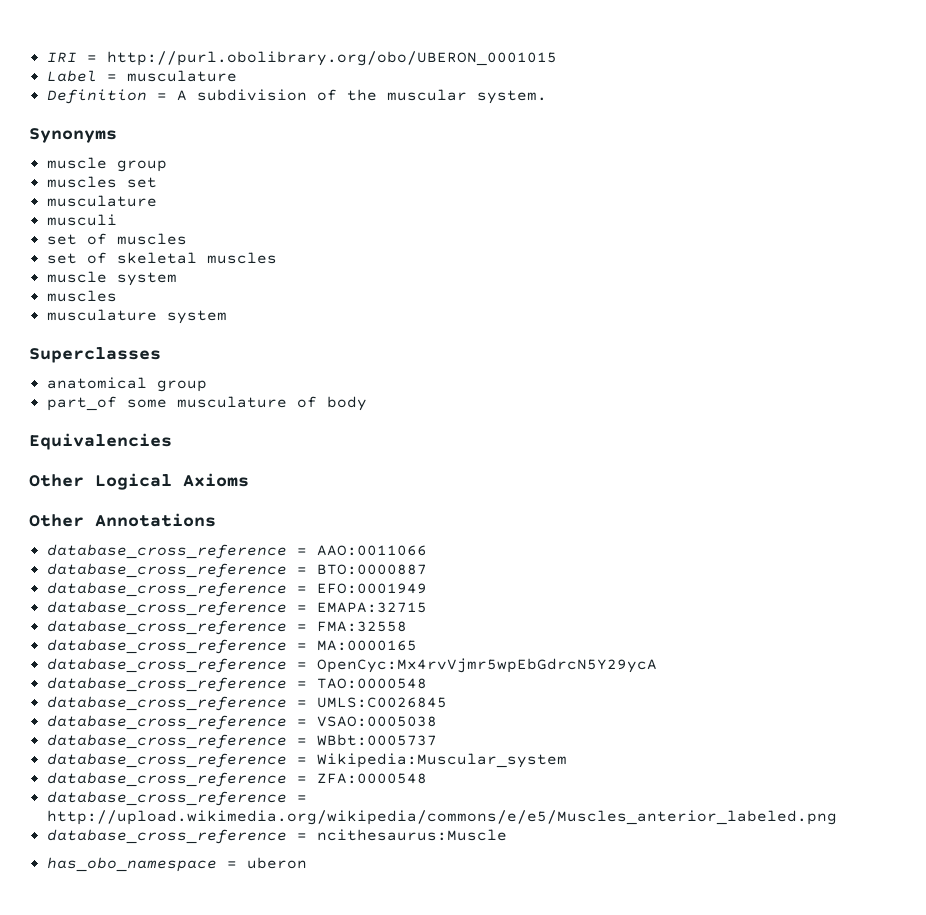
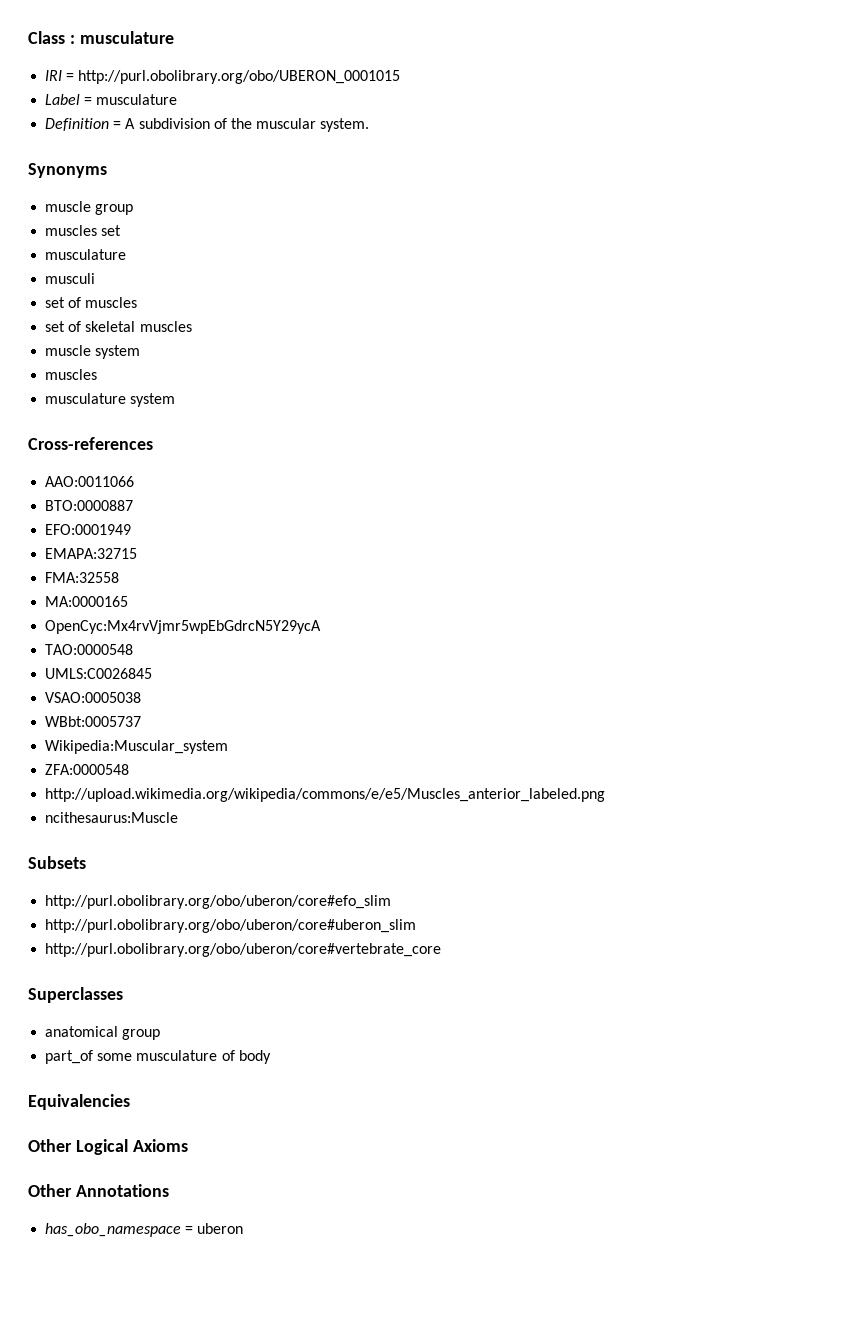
(46, 57) none -> [28,31,174,44] Class : musculature //
(227, 317) none -> [28,437,153,450] [45,476,135,487] [45,500,134,511] [45,524,132,535] [45,548,138,559] [45,572,120,583] [45,596,129,607] [45,620,322,634] [45,644,134,655] [45,668,153,679] [45,692,142,703] [45,716,142,727] [45,740,229,754] [45,764,130,775] [45,788,606,802] [45,812,179,823] [28,856,86,869] [45,895,392,909] [45,919,417,933] [45,943,442,957] // Cross-references // AAO:0011066 // BTO:0000887 // EFO:0001949 // EMAPA:32715 // FMA:32558 // MA:0000165 // OpenCyc:Mx4rvVjmr5wpEbGdrcN5Y29ycA // TAO:0000548 // UMLS:C0026845 // VSAO:0005038 // WBbt:0005737 // Wikipedia:Muscular_system // ZFA:0000548 // http://upload.wikimedia.org/wikipedia/commons/e/e5/Muscles_anterior_labeled.png // ncithesaurus:Muscle // Subsets // http://purl.obolibrary.org/obo/uberon/core#efo_slim // http://purl.obolibrary.org/obo/uberon/core#uberon_slim // http://purl.obolibrary.org/obo/uberon/core#vertebrate_core
[46,544,427,559] [46,563,427,578] [46,582,427,597] [46,601,427,616] [46,620,407,635] [46,639,417,654] [46,658,657,673] [46,677,427,692] [46,696,447,711] [46,715,437,730] [46,734,437,749] [46,753,567,768] [46,772,427,787] [46,791,307,806] [46,810,837,825] [46,829,507,844] // database_cross_reference = AAO:0011066 // database_cross_reference = BTO:0000887 // database_cross_reference = EFO:0001949 // database_cross_reference = EMAPA:32715 // database_cross_reference = FMA:32558 // database_cross_reference = MA:0000165 // database_cross_reference = OpenCyc:Mx4rvVjmr5wpEbGdrcN5Y29ycA // database_cross_reference = TAO:0000548 // database_cross_reference = UMLS:C0026845 // database_cross_reference = VSAO:0005038 // database_cross_reference = WBbt:0005737 // database_cross_reference = Wikipedia:Muscular_system // database_cross_reference = ZFA:0000548 // database_cross_reference = http://upload.wikimedia.org/wikipedia/commons/e/e5/Muscles_anterior_labeled.png // database_cross_reference = ncithesaurus:Muscle -> (169, 1190) none

